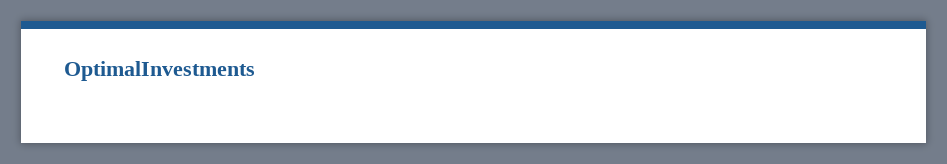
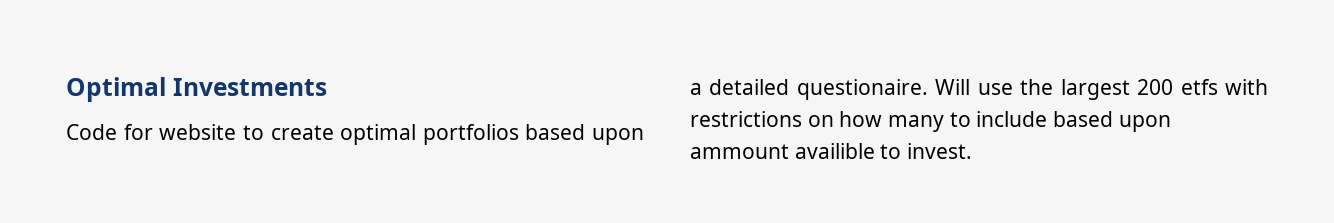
[64,61,255,81] OptimalInvestments -> [66,77,327,102] [66,124,644,145] [690,79,1268,100] [690,111,1171,132] [690,143,973,159] Optimal Investments // Code for website to create optimal portfolios based upon a detailed questionaire. Will use the largest 200 etfs with restrictions on how many to include based upon ammount availible to invest.

